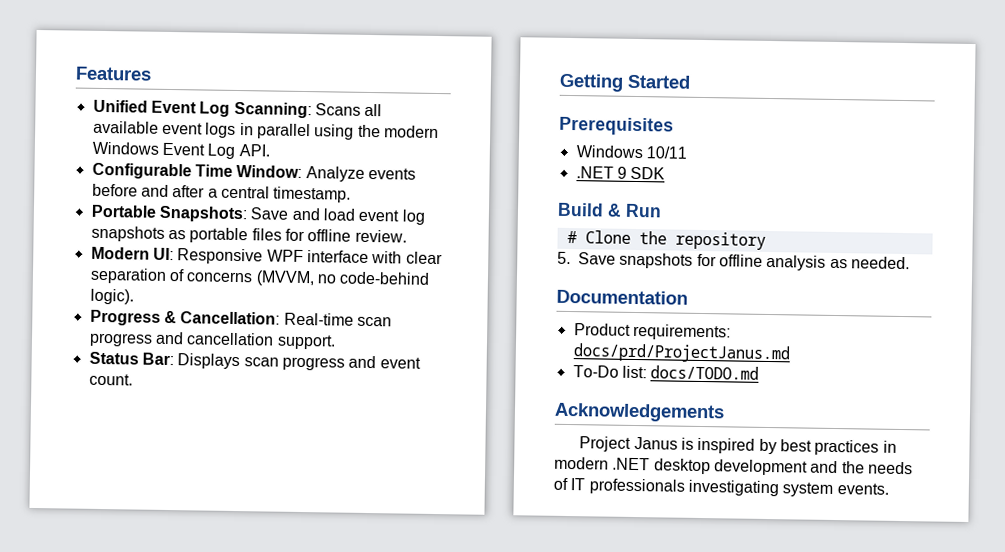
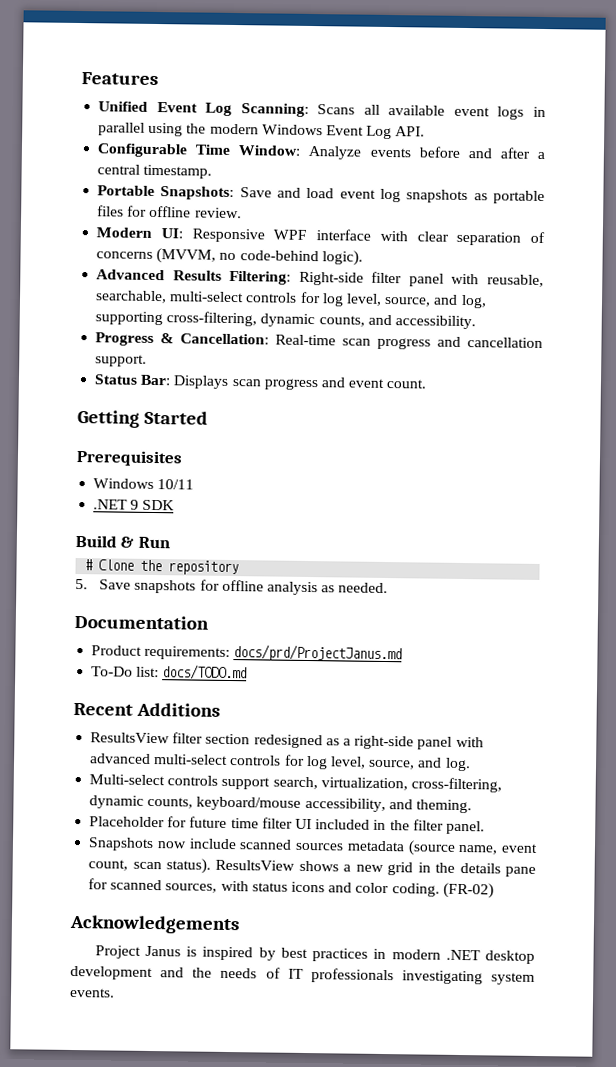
(134, 296) none -> [96,269,544,288] [95,290,487,309] [95,311,476,330] // Advanced Results Filtering: Right-side filter panel with reusable, searchable, multi-select controls for log level, source, and log, supporting cross-filtering, dynamic counts, and accessibility.
(760, 372) none -> [73,702,220,717] [90,732,484,750] [90,753,471,772] [89,774,502,793] [89,795,472,814] [89,816,485,835] [88,837,538,856] [88,858,536,877] [88,878,494,899] // Recent Additions // ResultsView filter section redesigned as a right-side panel with advanced multi-select controls for log level, source, and log. // Multi-select controls support search, virtualization, cross-filtering, dynamic counts, keyboard/mouse accessibility, and theming. // Placeholder for future time filter UI included in the filter panel. // Snapshots now include scanned sources metadata (source name, event count, scan status). ResultsView shows a new grid in the details pane for scanned sources, with status icons and color coding. (FR-02)

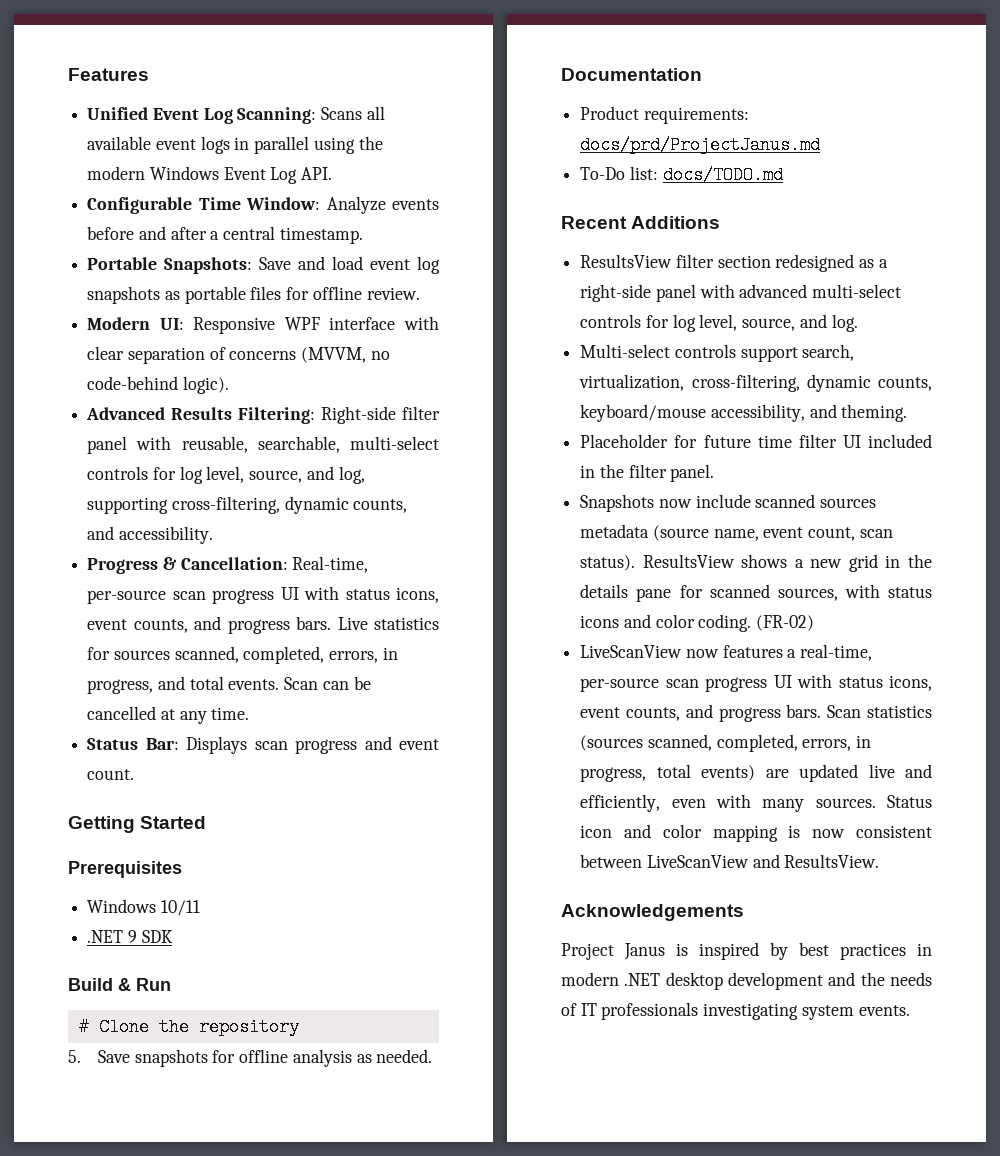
[275,334,543,350] [95,354,148,367] Real-time scan progress and cancellation support. -> [292,556,369,573] [87,586,439,604] [87,616,439,634] [87,646,398,664] [87,676,371,694] [87,706,250,724] Real-time, per-source scan progress UI with status icons, event counts, and progress bars. Live statistics for sources scanned, completed, errors, in progress, and total events. Scan can be cancelled at any time.
(494, 890) none -> [580,644,873,661] [580,674,932,692] [580,704,932,722] [580,734,872,752] [580,764,932,782] [580,794,932,812] [580,824,932,842] [580,854,880,868] // LiveScanView now features a real-time, per-source scan progress UI with status icons, event counts, and progress bars. Scan statistics (sources scanned, completed, errors, in progress, total events) are updated live and efficiently, even with many sources. Status icon and color mapping is now consistent between LiveScanView and ResultsView.

